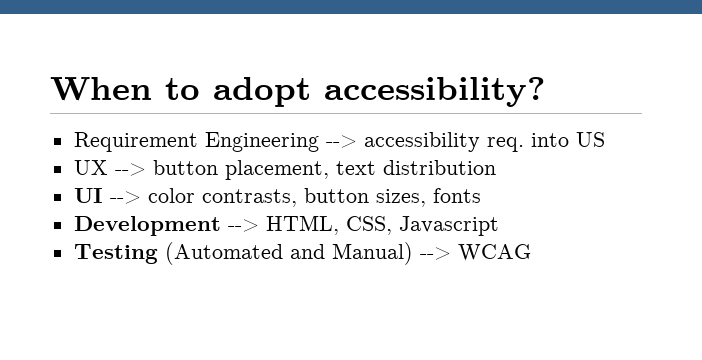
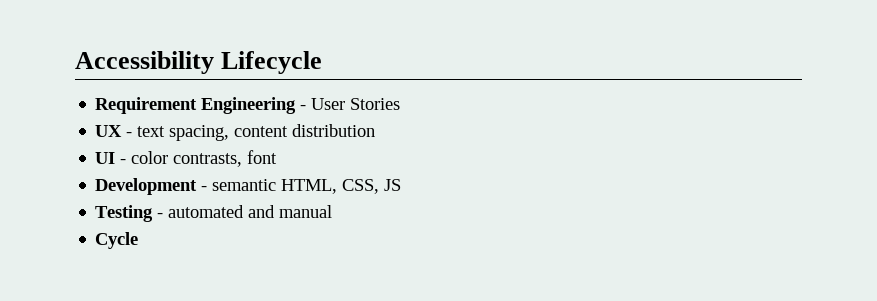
[50,77,545,107] [73,132,605,152] [73,160,376,180] When to adopt accessibility? // Requirement Engineering --> accessibility req. into US // UX --> button placement, text -> [75,51,323,74] [95,97,401,114] [95,125,289,141] Accessibility Lifecycle // Requirement Engineering - User Stories // UX - text spacing, content
[109,191,141,204] --> -> [120,159,127,164] -
[303,188,481,207] button sizes, fonts -> [247,150,278,164] font
[227,219,259,232] --> -> [201,179,277,191] - semantic
[398,216,499,236] Javascript -> [384,179,402,191] JS
[164,242,531,265] (Automated and Manual) --> WCAG -> [157,205,333,218] [95,232,139,249] - automated and manual // Cycle

